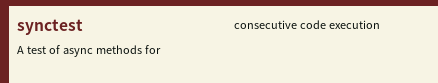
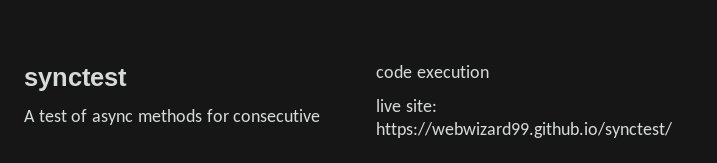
(380, 24) none -> [376,99,437,112] [376,122,673,138] // live site: https://webwizard99.github.io/synctest/

